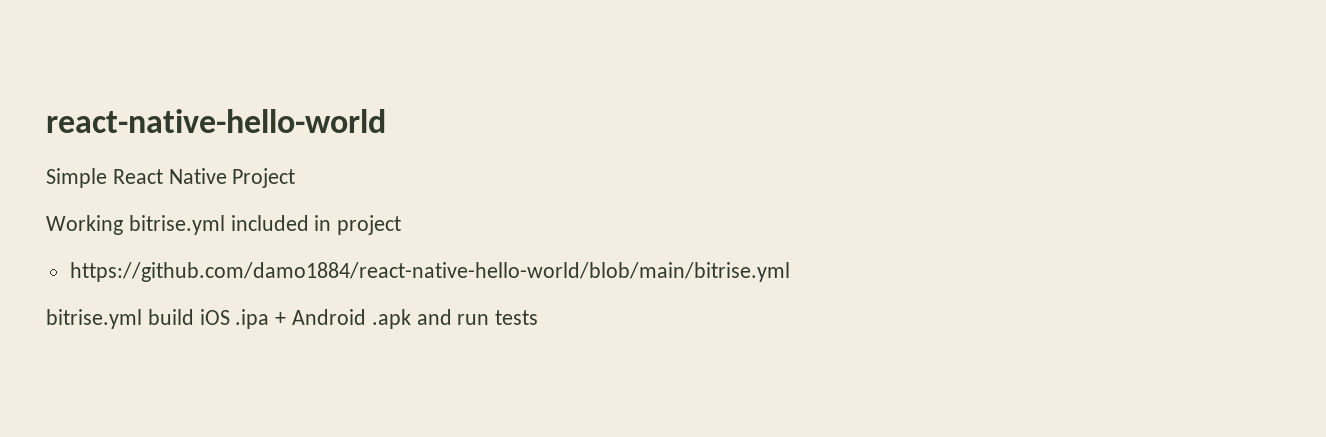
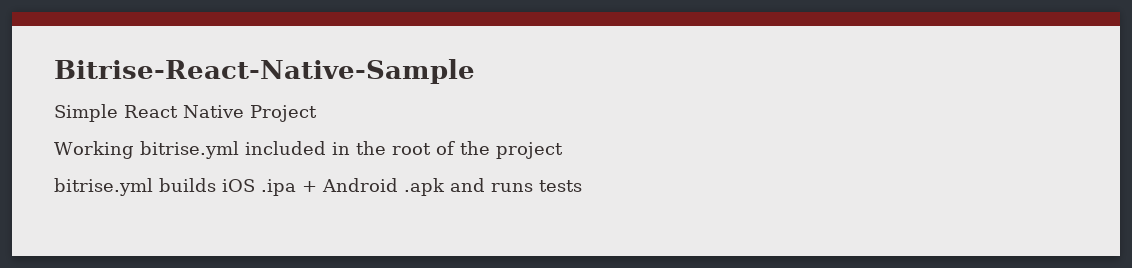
[46,109,386,133] react-native-hello-world -> [54,59,475,84] Bitrise-React-Native-Sample
(332, 223) none -> [355,141,490,155] the root of the
[69,262,790,282] [46,309,194,329] // https://github.com/damo1884/react-native-hello-world/blob/main/bitrise.yml // bitrise.yml build -> [54,178,216,196] // bitrise.yml builds
[457,314,490,325] run -> [491,183,533,192] runs

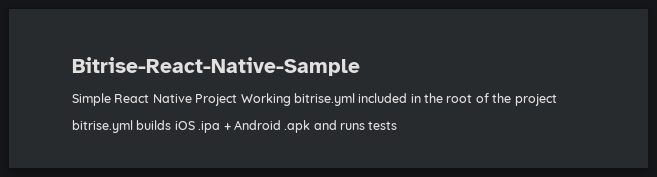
(317, 113) // -> (238, 100) none

